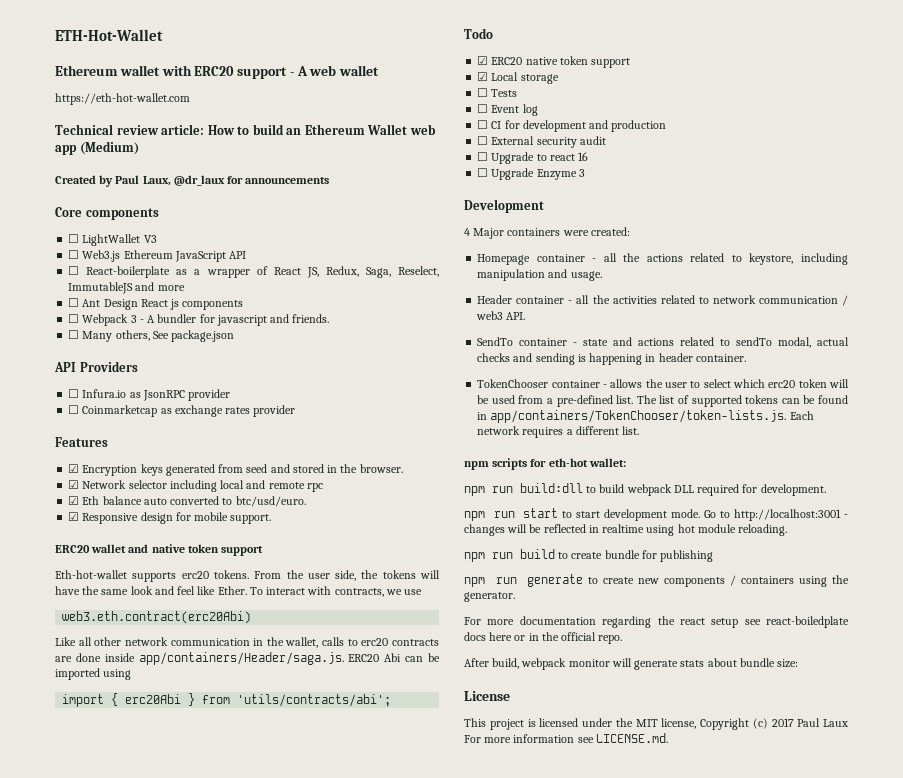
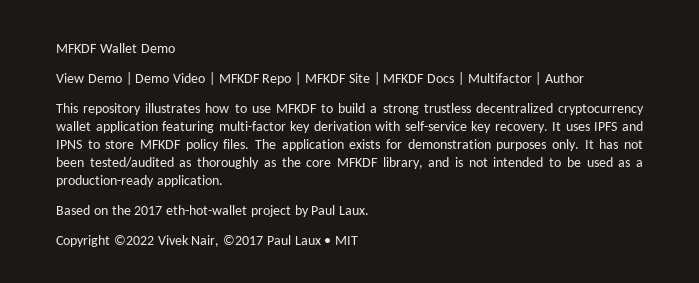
[55,29,163,41] [55,65,380,79] [55,93,190,105] [55,124,436,135] [55,141,139,155] [55,175,330,187] [55,207,159,220] [68,234,157,246] [68,250,247,262] [68,266,440,278] [68,282,185,294] [68,298,244,310] [68,314,330,326] [68,330,235,342] [54,361,138,372] [68,389,231,401] [68,405,296,417] [55,437,108,447] [68,464,403,476] [68,480,323,492] [68,496,306,507] [68,512,272,524] [55,544,264,556] [55,570,441,582] [55,586,423,597] [62,611,252,624] [55,637,439,648] [55,652,440,665] [55,668,132,680] [62,693,392,707] [464,28,493,39] [477,56,631,68] [477,72,559,84] [477,88,518,97] [477,104,538,116] [477,120,667,132] [477,136,606,148] [477,152,589,164] [477,168,585,180] [464,199,544,213] [464,227,630,239] [477,253,848,265] [477,269,602,281] [477,295,848,306] [476,311,526,320] [477,337,849,348] [477,353,746,365] [477,379,849,388] [477,395,848,407] [477,410,814,423] [477,426,640,438] [464,458,626,470] [464,483,826,496] [464,508,848,521] [464,524,788,536] [464,549,714,562] [464,574,849,587] [464,592,515,602] [464,616,849,628] [464,632,623,644] [464,658,799,670] [464,691,510,701] [464,718,848,730] [464,733,668,743] ETH-Hot-Wallet // Ethereum wallet with ERC20 support - A web wallet // https://eth-hot-wallet.com // Technical review article: How to build an Ethereum Wallet web app (Medium) // Created by Paul Laux, @dr_laux for announcements // Core components // ☐ LightWallet V3 // ☐ Web3.js Ethereum JavaScript API // ☐ React-boilerplate as a wrapper of React JS, Redux, Saga, Reselect, ImmutableJS and more // ☐ Ant Design React js components // ☐ Webpack 3 - A bundler for javascript and friends. // ☐ Many others, See package.json // API Providers // ☐ Infura.io as JsonRPC provider // ☐ Coinmarketcap as exchange rates provider // Features // ☑ Encryption keys generated from seed and stored in the browser. // ☑ Network selector including local and remote rpc // ☑ Eth balance auto converted to btc/usd/euro. // ☑ Responsive design for mobile support. // ERC20 wallet and native token support // Eth-hot-wallet supports erc20 tokens. From the user side, the tokens will have the same look and feel like Ether. To interact with contracts, we use // web3.eth.contract(erc20Abi) // Like all other network communication in the wallet, calls to erc20 contracts are done inside app/containers/Header/saga.js. ERC20 Abi can be imported using // import { erc20Abi } from 'utils/contracts/abi'; // Todo // ☑ ERC20 native token support // ☑ Local storage // ☐ Tests // ☐ Event log // ☐ CI for development and production // ☐ External security audit // ☐ Upgrade to react 16 // ☐ Upgrade Enzyme 3 // Development // 4 Major containers were created: // Homepage container - all the actions related to keystore, including manipulation and usage. // Header container - all the activities related to network communication / web3 API. // SendTo container - state and actions related to sendTo modal, actual checks and sending is happening in header container. // TokenChooser container - allows the user to select which erc20 token will be used from a pre-defined list. The list of supported tokens can be found in app/containers/TokenChooser/token-lists.js. Each network requires a different list. // npm scripts for eth-hot wallet: // npm run build:dll to build webpack DLL required for development. // npm run start to start development mode. Go to http://localhost:3001 - changes will be reflected in realtime using hot module reloading. // npm run build to create bundle for publishing // npm run generate to create new components / containers using the generator. // For more documentation regarding the react setup see react-boiledplate docs here or in the official repo. // After build, webpack monitor will generate stats about bundle size: // License // This project is licensed under the MIT license, Copyright (c) 2017 Paul Laux For more information see LICENSE.md. -> [56,43,175,53] [56,72,585,85] [56,103,644,115] [56,121,644,133] [56,139,643,151] [56,157,643,169] [56,175,223,187] [56,205,370,217] [56,235,359,247] MFKDF Wallet Demo // View Demo | Demo Video | MFKDF Repo | MFKDF Site | MFKDF Docs | Multifactor | Author // This repository illustrates how to use MFKDF to build a strong trustless decentralized cryptocurrency wallet application featuring multi-factor key derivation with self-service key recovery. It uses IPFS and IPNS to store MFKDF policy files. The application exists for demonstration purposes only. It has not been tested/audited as thoroughly as the core MFKDF library, and is not intended to be used as a production-ready application. // Based on the 2017 eth-hot-wallet project by Paul Laux. // Copyright ©2022 Vivek Nair, ©2017 Paul Laux • MIT

